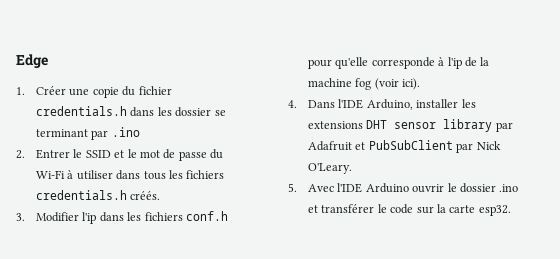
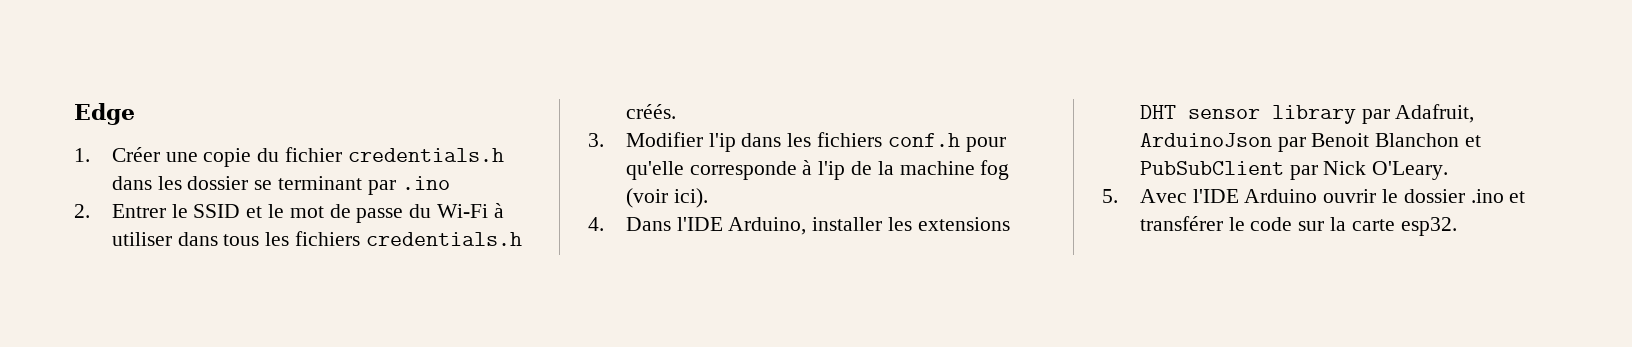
[308,141,353,151] Adafruit -> [1395,104,1475,123] [1139,133,1460,152] Adafruit, ArduinoJson par Benoit Blanchon

